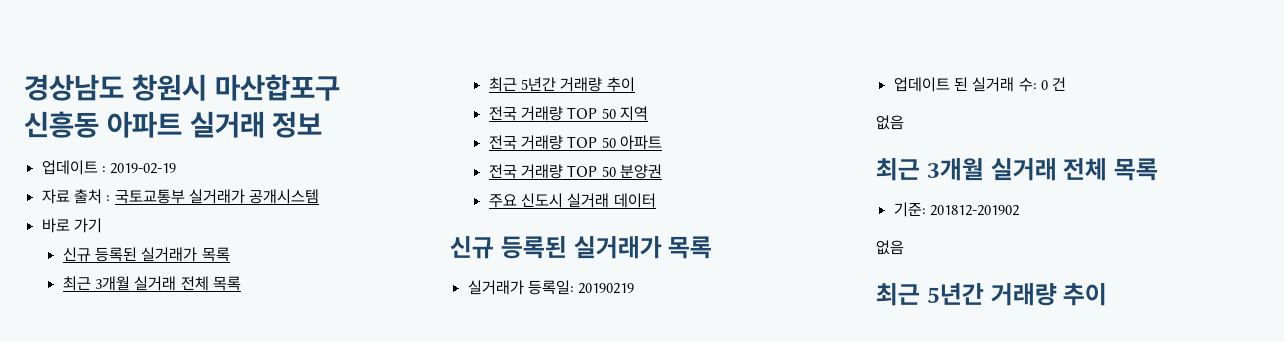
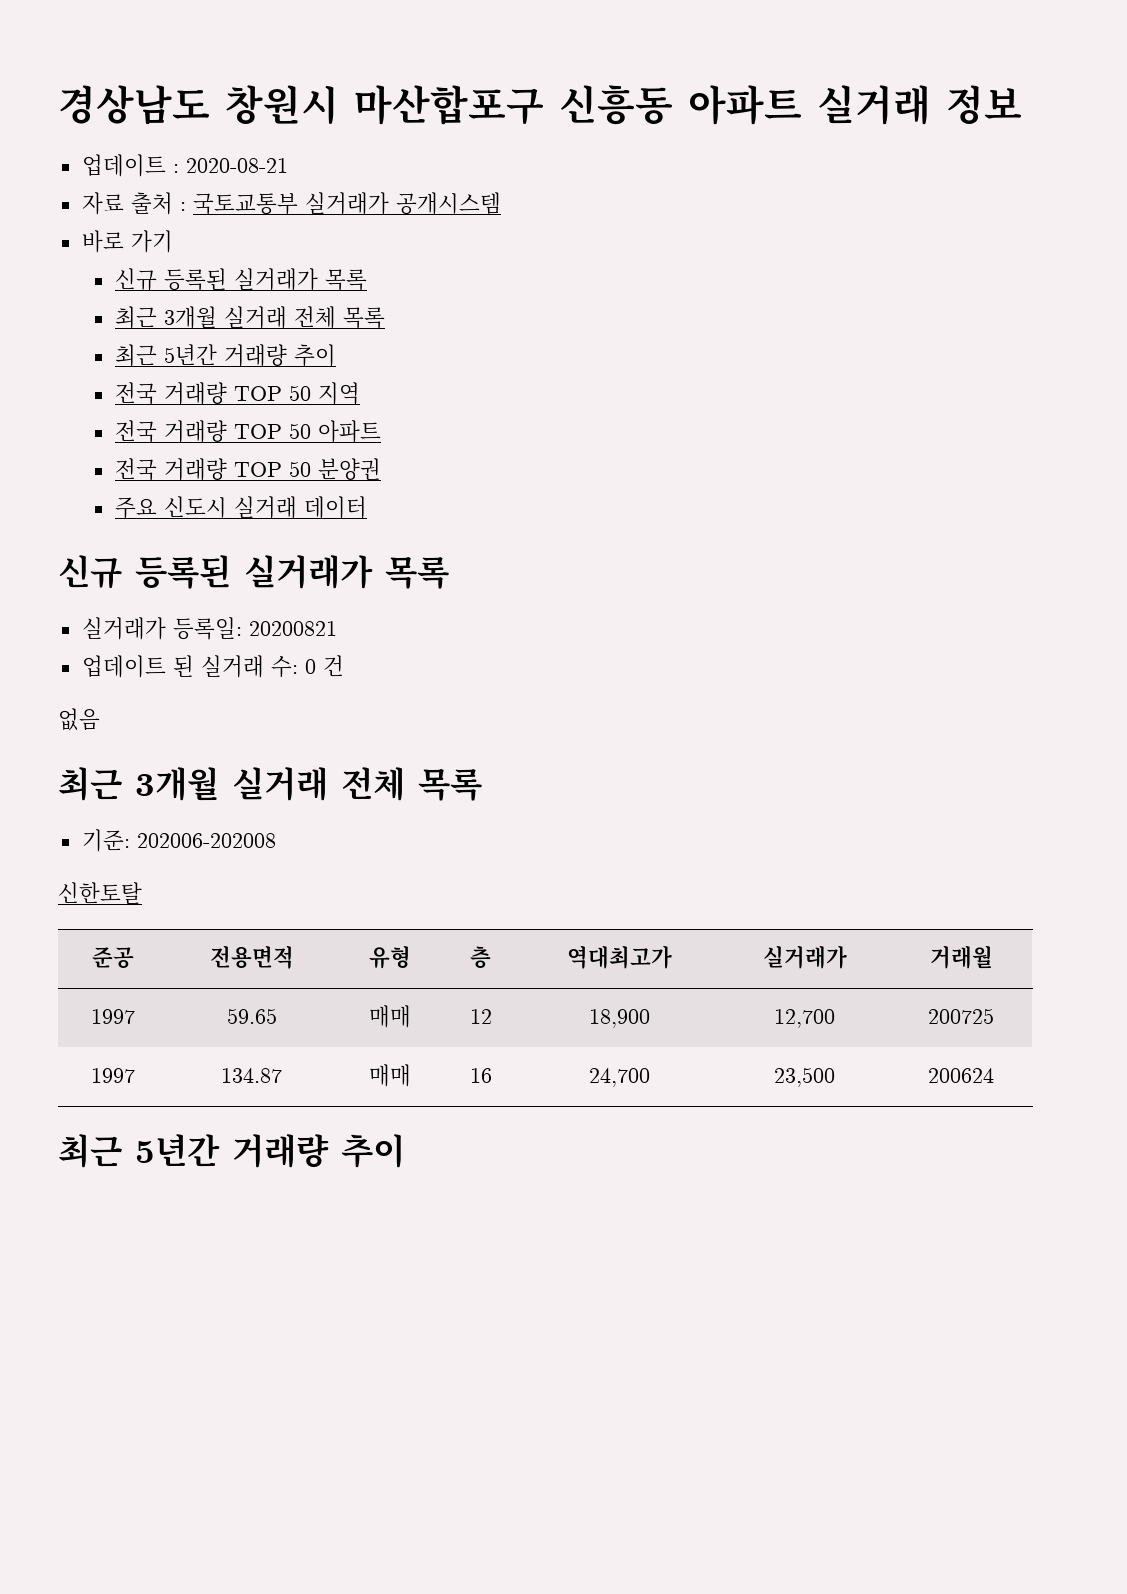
[110,163,177,174] 2019-02-19 -> [185,158,288,173] 2020-08-21
[578,283,635,294] 20190219 -> [248,621,337,636] 20200821
[929,205,1019,216] [876,240,904,255] 201812-201902 // 없음 -> [136,833,276,848] [58,882,142,904] [91,947,134,968] [209,945,294,969] [368,946,411,969] [470,946,491,968] [566,945,672,969] [762,945,847,969] [929,945,993,969] [90,1009,135,1024] [226,1008,277,1024] [368,1005,411,1028] [469,1009,492,1024] [588,1009,650,1028] [773,1009,835,1028] [928,1008,994,1024] [90,1068,135,1083] [221,1068,282,1083] [368,1064,411,1087] [469,1068,492,1083] [588,1068,650,1087] [773,1067,835,1087] [928,1068,994,1083] 202006-202008 // 신한토탈 // 준공 | 전용면적 | 유형 | 층 | 역대최고가 | 실거래가 | 거래월 // 1997 | 59.65 | 매매 | 12 | 18,900 | 12,700 | 200725 // 1997 | 134.87 | 매매 | 16 | 24,700 | 23,500 | 200624

